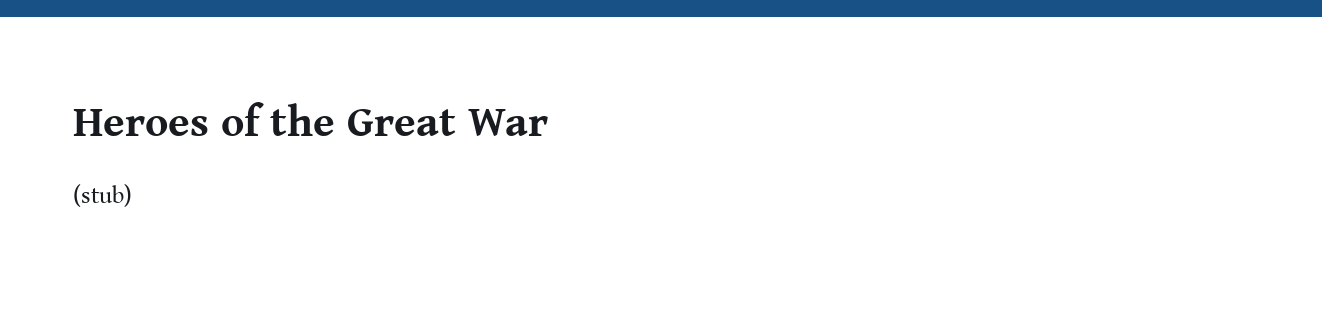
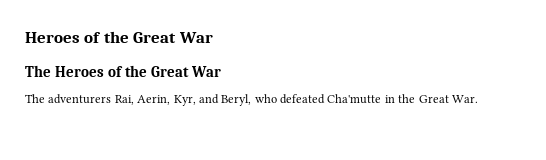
[73,102,548,136] [73,184,132,207] Heroes of the Great War // (stub) -> [25,31,213,43] [25,65,222,77] [25,94,478,106] Heroes of the Great War // The Heroes of the Great War // The adventurers Rai, Aerin, Kyr, and Beryl, who defeated Cha'mutte in the Great War.

